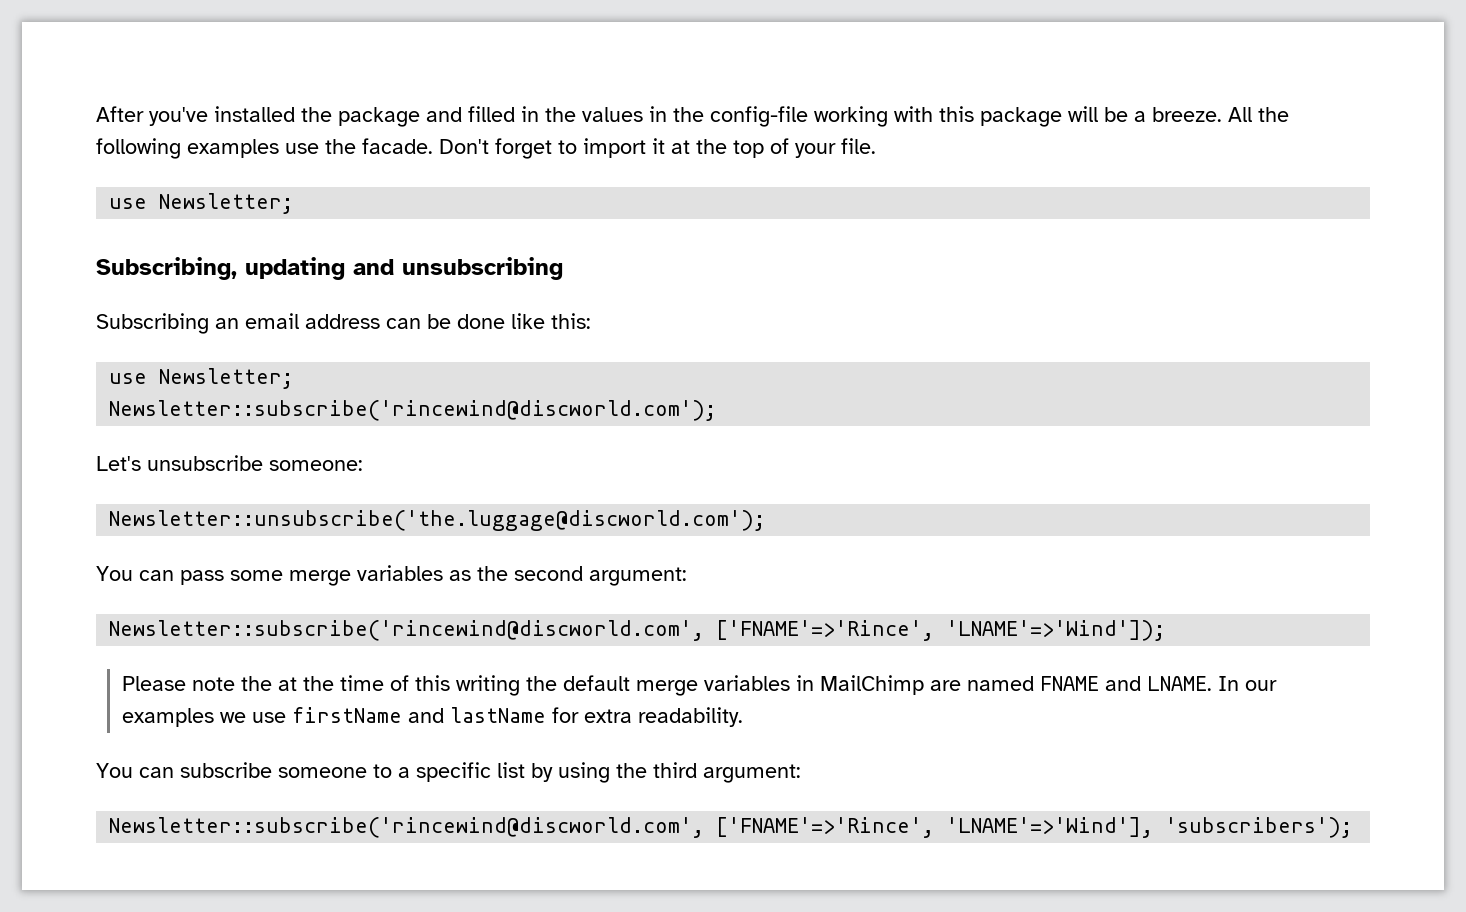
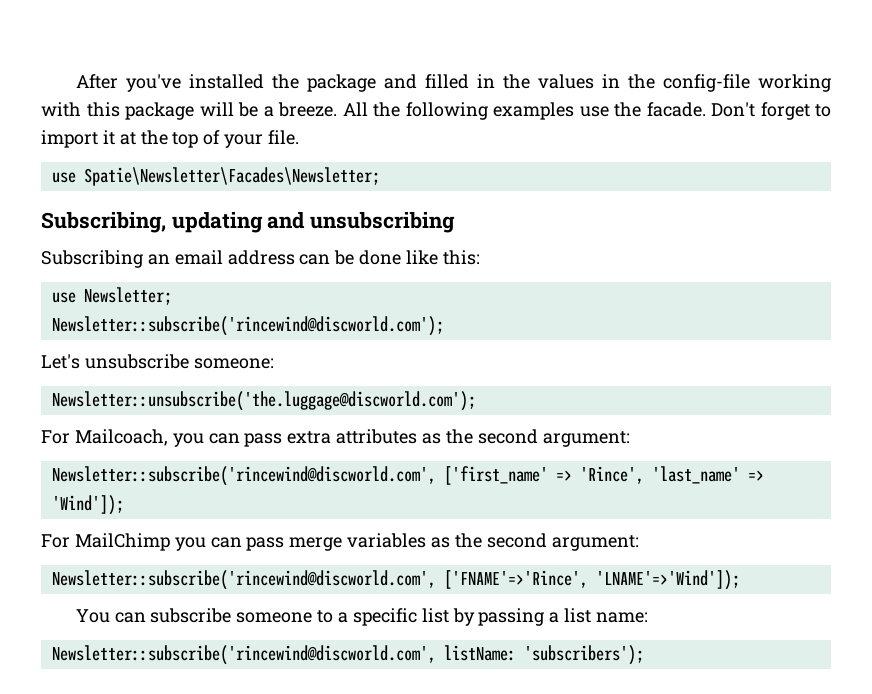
[159,193,294,214] Newsletter; -> [83,167,380,186] Spatie\Newsletter\Facades\Newsletter;
[96,566,283,585] You can pass some -> [41,429,630,447] [51,466,764,486] [51,495,124,515] [41,533,285,551] For Mailcoach, you can pass extra attributes as the second argument: // Newsletter::subscribe('rincewind@discworld.com', ['first_name' => 'Rince', 'last_name' => 'Wind']); // For MailChimp you can pass
[122,675,1278,696] [122,707,744,727] // Please note the at the time of this writing the default merge variables in MailChimp are named FNAME and LNAME. In our examples we use firstName and lastName for extra readability. -> (740, 580) none
[558,762,801,783] [109,817,1154,838] using the third argument: // Newsletter::subscribe('rincewind@discworld.com', ['FNAME'=>'Rince', 'LNAME'=>'Wind'], -> [478,608,649,626] [51,645,516,665] passing a list name: // Newsletter::subscribe('rincewind@discworld.com', listName:

